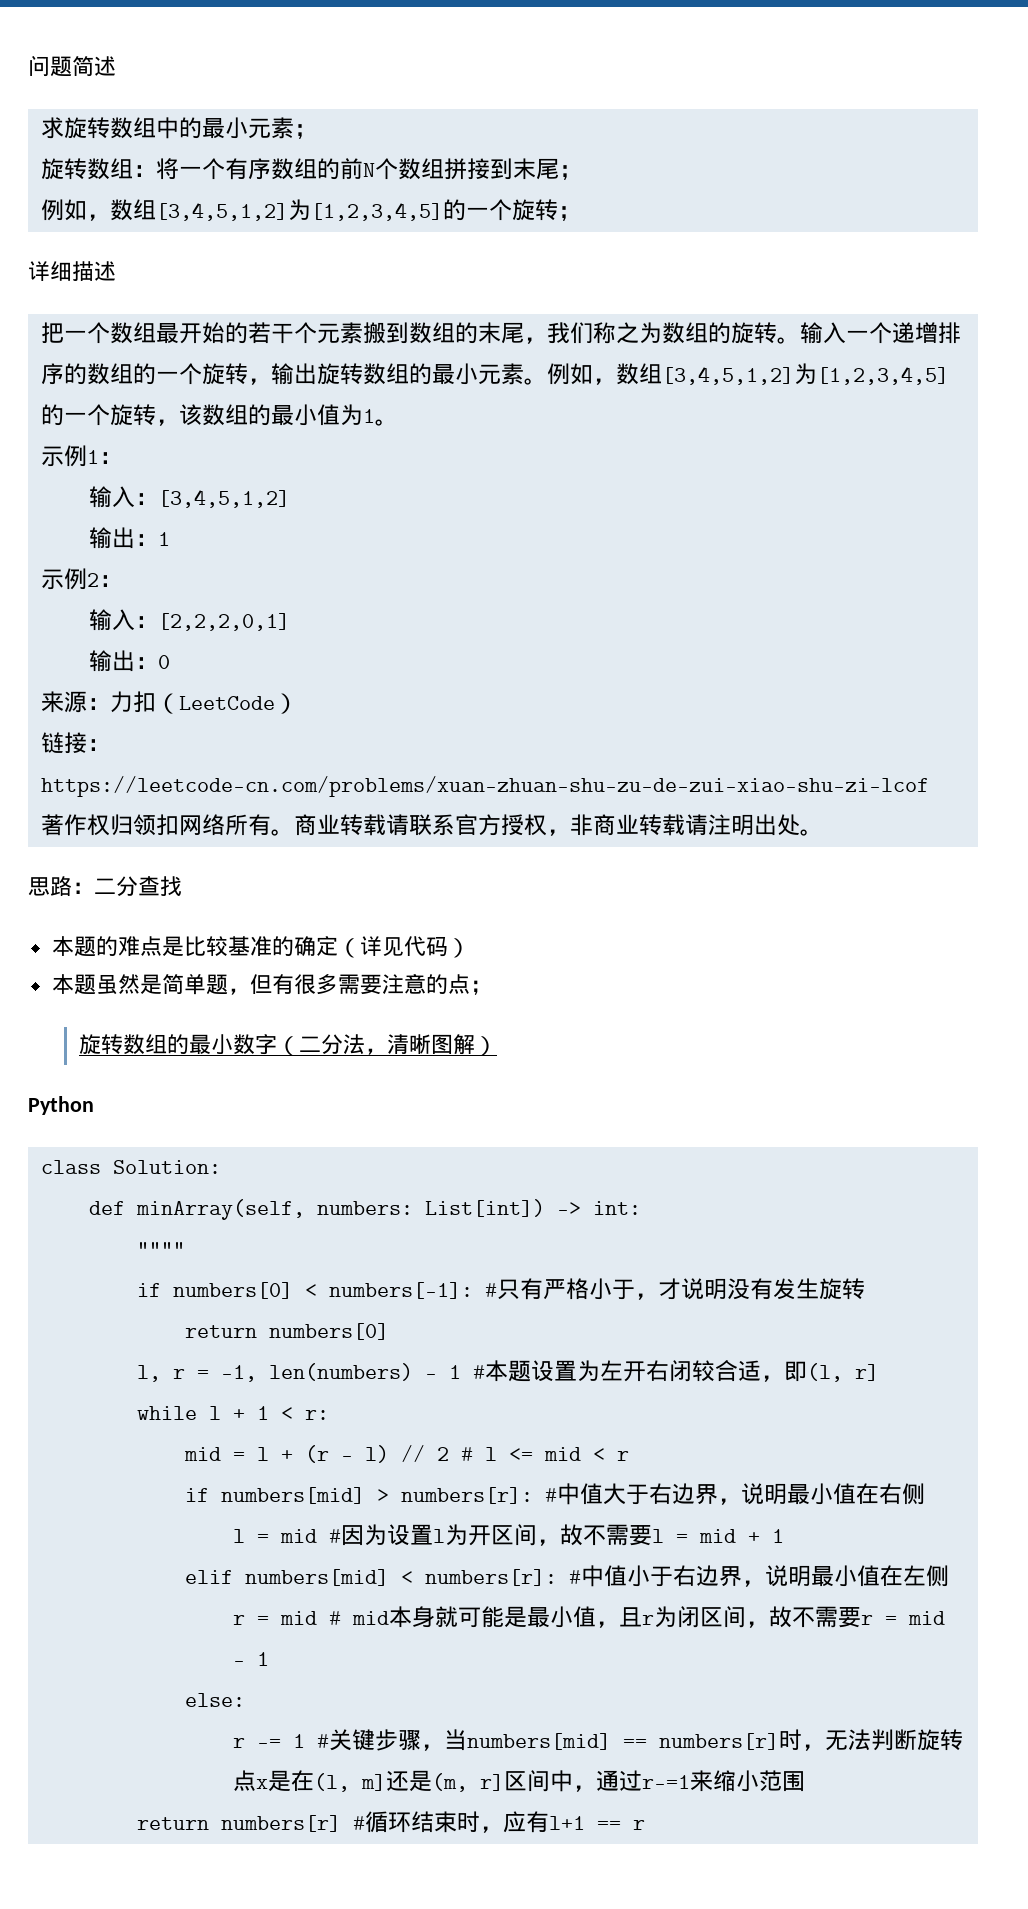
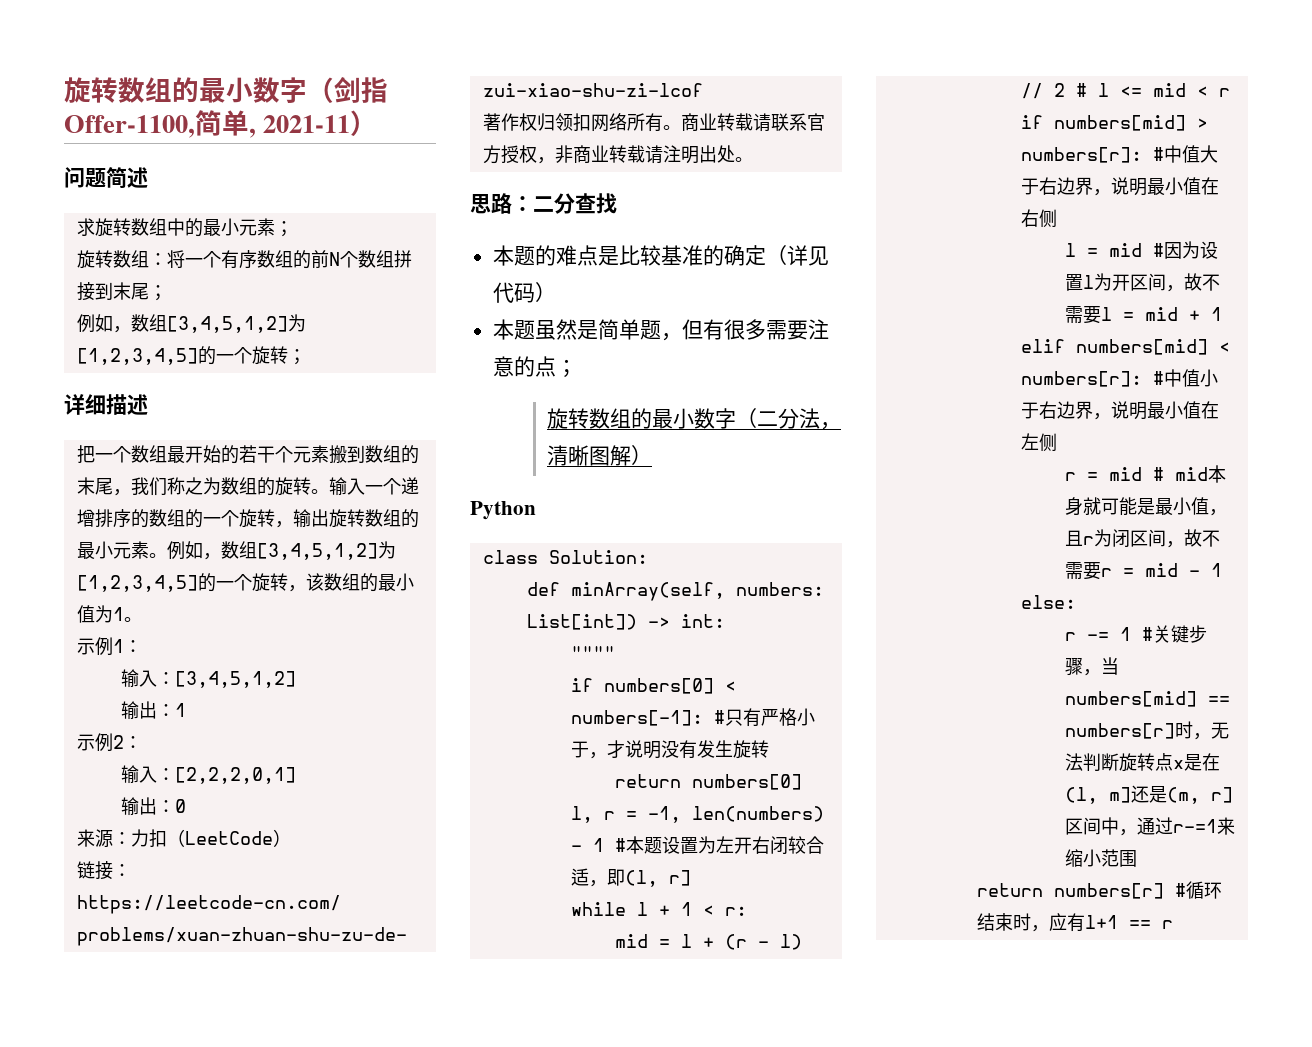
(28, 66) none -> [64,77,388,103] [64,110,378,138] 旋转数组的最小数字（剑指Offer-1100,简单, 2021-11） //

